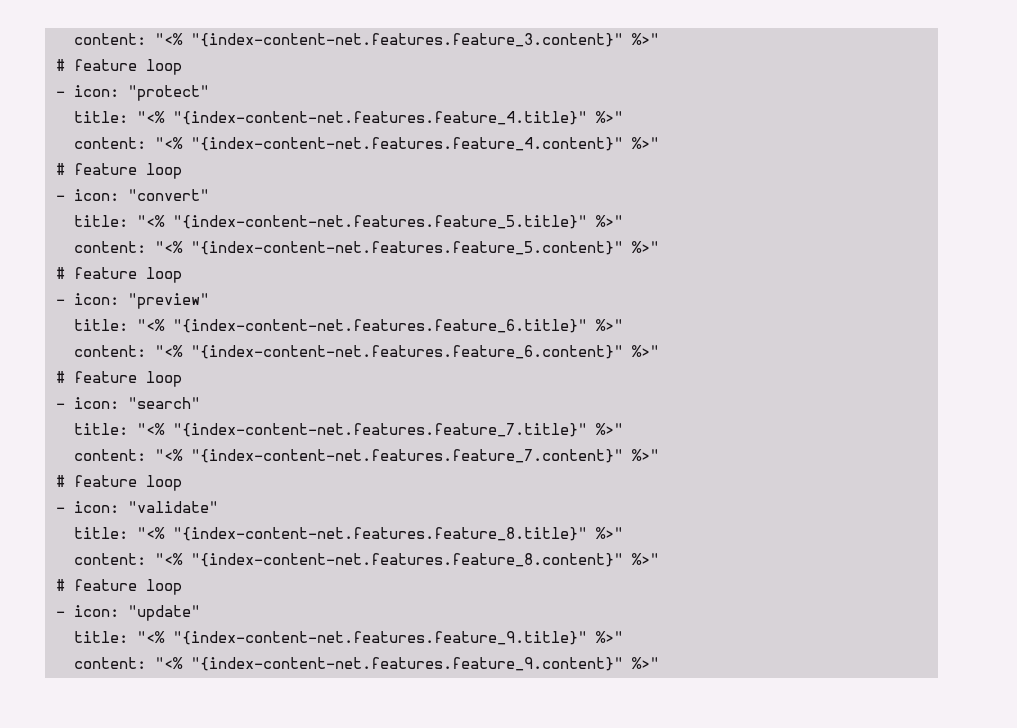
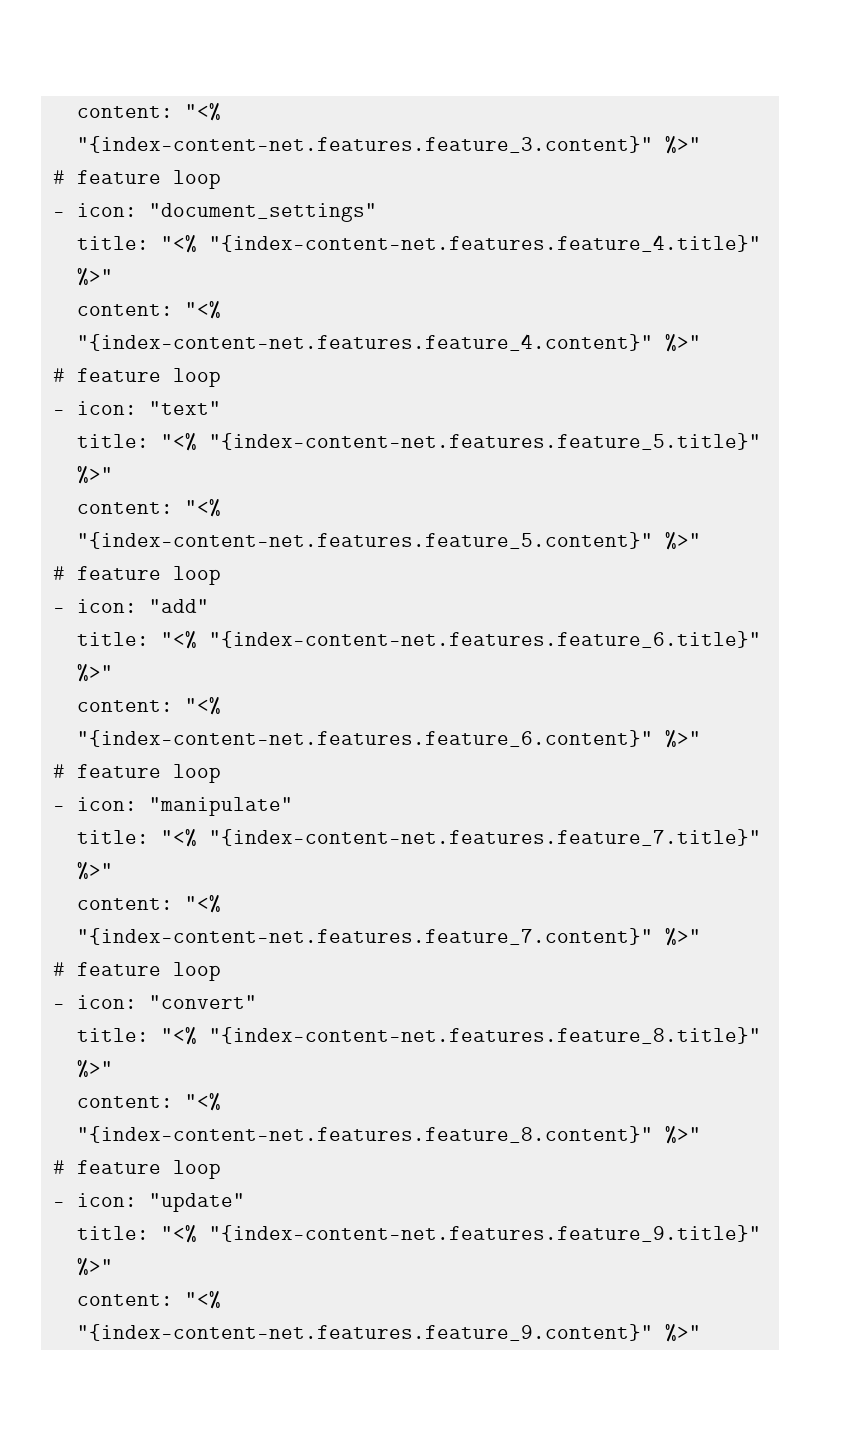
[127,85,209,101] "protect" -> [149,203,377,222] "document_settings"
[127,189,209,201] "convert" -> [149,401,221,415] "text"
[127,293,209,309] "preview" -> [149,599,209,613] "add"
[127,397,200,409] "search" -> [149,797,293,816] "manipulate"
[127,501,218,513] "validate" -> [149,995,257,1009] "convert"

